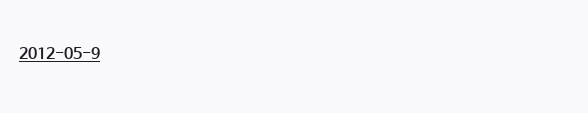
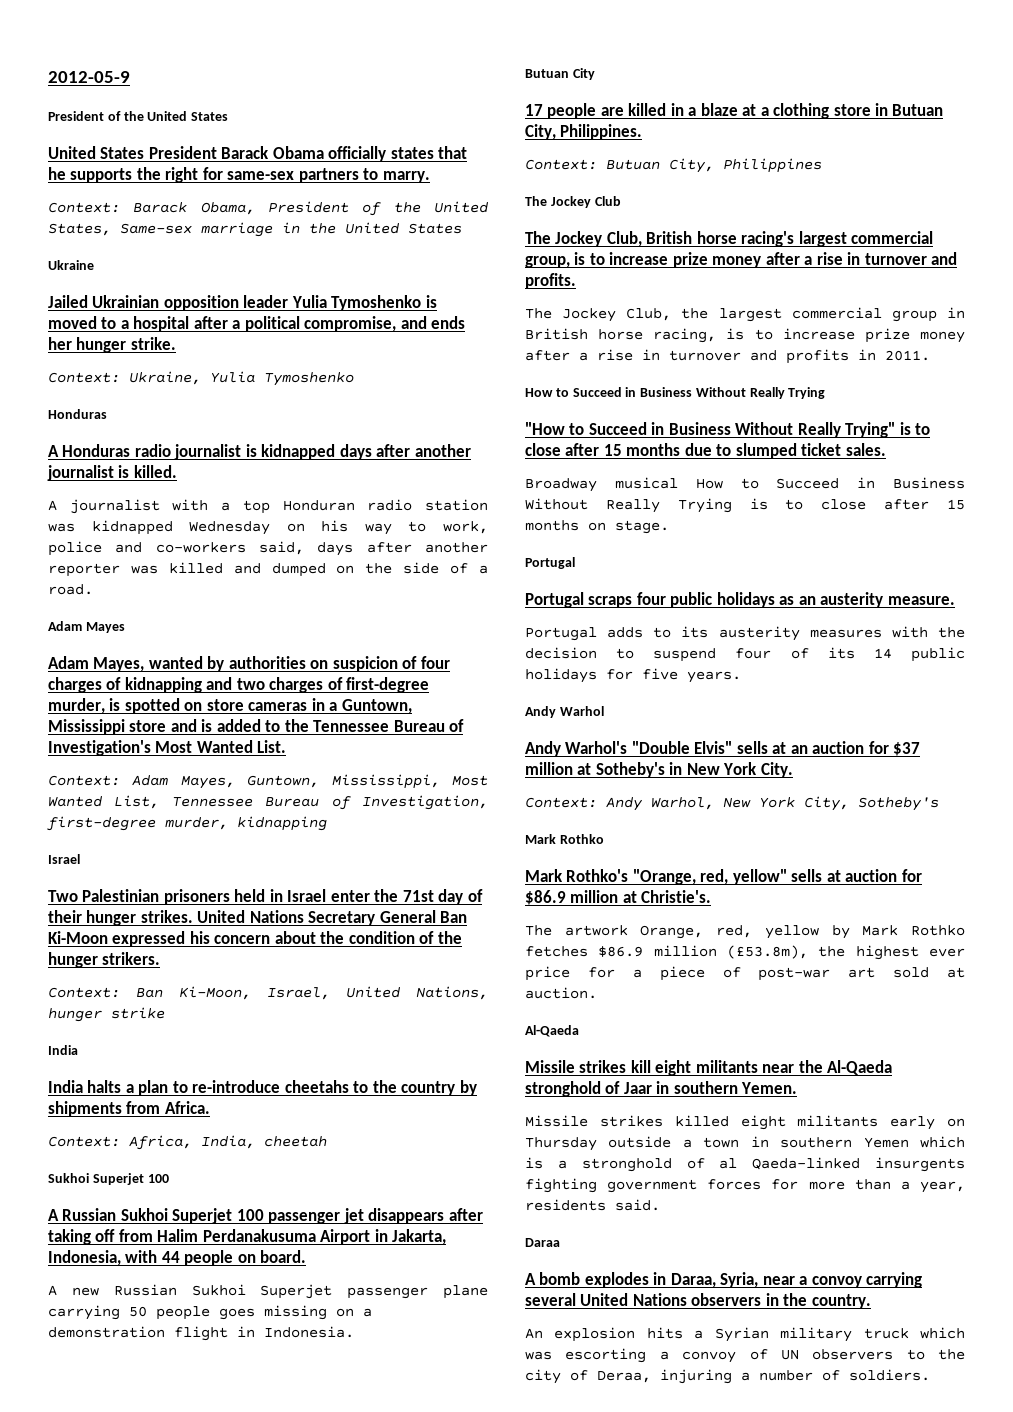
(100, 53) none -> [48,111,229,121] [48,146,468,162] [48,167,430,183] [48,201,489,216] [48,222,462,237] [48,260,94,270] [48,295,437,311] [48,316,466,332] [48,337,176,353] [48,371,354,386] [48,409,107,419] [48,444,471,460] [47,465,177,481] [48,499,489,514] [48,520,488,535] [48,541,488,556] [48,562,489,577] [48,584,93,595] [48,621,125,633] [48,656,450,672] [48,677,430,693] [48,698,412,714] [48,719,465,735] [48,740,287,756] [48,774,488,789] [48,795,488,810] [47,816,327,831] [48,854,80,864] [48,889,483,905] [48,910,468,926] [48,931,462,947] [48,952,161,968] [48,986,488,1000] [48,1007,165,1022] [48,1045,78,1055] [48,1080,477,1096] [48,1101,210,1117] [48,1135,327,1150] [48,1173,169,1185] [48,1208,483,1224] [48,1229,447,1245] [48,1250,307,1266] [48,1284,488,1299] [48,1305,372,1320] [48,1326,354,1341] [525,68,595,80] [525,103,944,119] [525,124,643,140] [525,158,822,173] [525,196,621,208] [525,231,934,247] [525,252,958,268] [525,273,576,289] [525,307,965,322] [525,328,965,343] [525,349,930,364] [525,387,826,399] [525,422,931,438] [525,443,886,459] [525,477,965,492] [525,498,965,513] [525,520,669,534] [525,557,575,569] [525,592,955,608] [525,626,965,641] [525,647,965,662] [525,668,741,683] [525,706,604,718] [525,741,921,757] [525,762,793,778] [525,796,939,811] [525,834,604,844] [525,869,922,885] [525,890,712,905] [525,925,965,939] [525,945,965,960] [525,966,965,981] [525,987,597,999] [525,1025,579,1037] [525,1060,893,1076] [525,1081,798,1097] [525,1115,965,1130] [525,1136,965,1151] [525,1157,965,1172] [525,1178,966,1193] [525,1199,660,1211] [525,1238,560,1247] [525,1272,923,1288] [525,1293,871,1309] [525,1327,965,1342] [525,1348,965,1363] [525,1369,930,1384] // President of the United States // United States President Barack Obama officially states that he supports the right for same-sex partners to marry. // Context: Barack Obama, President of the United States, Same-sex marriage in the United States // Ukraine // Jailed Ukrainian opposition leader Yulia Tymoshenko is moved to a hospital after a political compromise, and ends her hunger strike. // Context: Ukraine, Yulia Tymoshenko // Honduras // A Honduras radio journalist is kidnapped days after another journalist is killed. // A journalist with a top Honduran radio station was kidnapped Wednesday on his way to work, police and co-workers said, days after another reporter was killed and dumped on the side of a road. // Adam Mayes // Adam Mayes, wanted by authorities on suspicion of four charges of kidnapping and two charges of first-degree murder, is spotted on store cameras in a Guntown, Mississippi store and is added to the Tennessee Bureau of Investigation's Most Wanted List. // Context: Adam Mayes, Guntown, Mississippi, Most Wanted List, Tennessee Bureau of Investigation, first-degree murder, kidnapping // Israel // Two Palestinian prisoners held in Israel enter the 71st day of their hunger strikes. United Nations Secretary General Ban Ki-Moon expressed his concern about the condition of the hunger strikers. // Context: Ban Ki-Moon, Israel, United Nations, hunger strike // India // India halts a plan to re-introduce cheetahs to the country by shipments from Africa. // Context: Africa, India, cheetah // Sukhoi Superjet 100 // A Russian Sukhoi Superjet 100 passenger jet disappears after taking off from Halim Perdanakusuma Airport in Jakarta, Indonesia, with 44 people on board. // A new Russian Sukhoi Superjet passenger plane carrying 50 people goes missing on a demonstration flight in Indonesia. // Butuan City // 17 people are killed in a blaze at a clothing store in Butuan City, Philippines. // Context: Butuan City, Philippines // The Jockey Club // The Jockey Club, British horse racing's largest commercial group, is to increase prize money after a rise in turnover and profits. // The Jockey Club, the largest commercial group in British horse racing, is to increase prize money after a rise in turnover and profits in 2011. // How to Succeed in Business Without Really Trying // "How to Succeed in Business Without Really Trying" is to close after 15 months due to slumped ticket sales. // Broadway musical How to Succeed in Business Without Really Trying is to close after 15 months on stage. // Portugal // Portugal scraps four public holidays as an austerity measure. // Portugal adds to its austerity measures with the decision to suspend four of its 14 public holidays for five years. // Andy Warhol // Andy Warhol's "Double Elvis" sells at an auction for $37 million at Sotheby's in New York City. // Context: Andy Warhol, New York City, Sotheby's // Mark Rothko // Mark Rothko's "Orange, red, yellow" sells at auction for $86.9 million at Christie's. // The artwork Orange, red, yellow by Mark Rothko fetches $86.9 million (£53.8m), the highest ever price for a piece of post-war art sold at auction. // Al-Qaeda // Missile strikes kill eight militants near the Al-Qaeda stronghold of Jaar in southern Yemen. // Missile strikes killed eight militants early on Thursday outside a town in southern Yemen which is a stronghold of al Qaeda-linked insurgents fighting government forces for more than a year, residents said. // Daraa // A bomb explodes in Daraa, Syria, near a convoy carrying several United Nations observers in the country. // An explosion hits a Syrian military truck which was escorting a convoy of UN observers to the city of Deraa, injuring a number of soldiers.

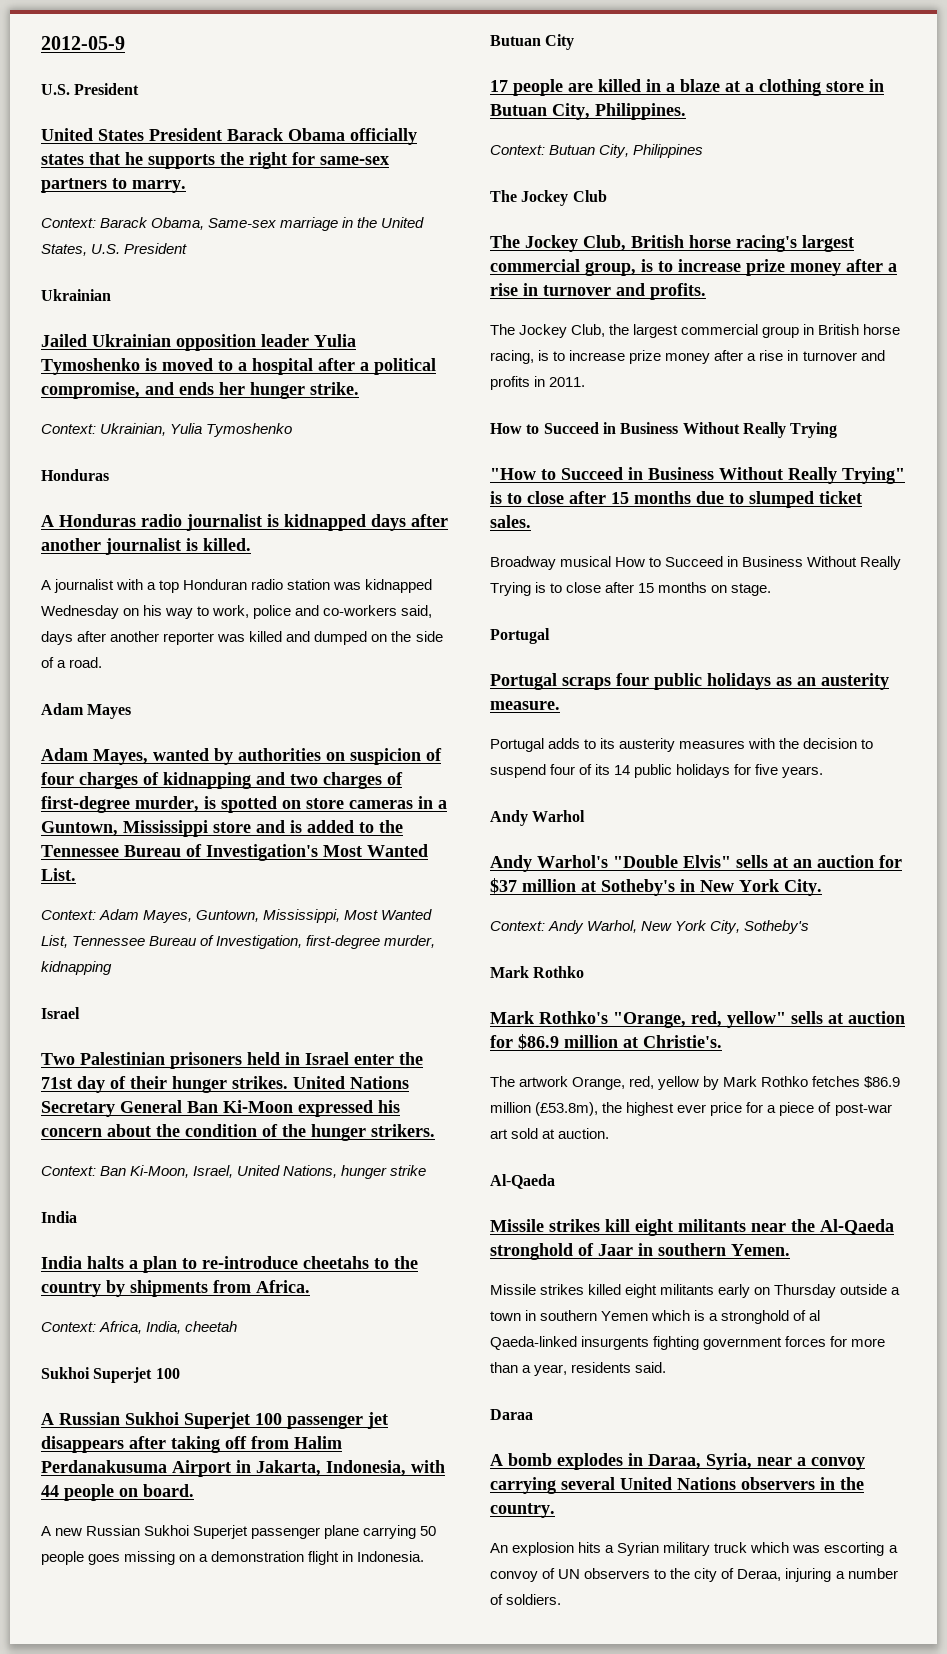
[48,111,229,121] President of the United States -> [41,83,140,95] U.S. President
[268,201,489,216] [48,223,111,236] President of the United States, -> (205, 223) none
[408,223,462,234] [48,260,94,270] States // Ukraine -> [41,243,188,256] [41,289,111,301] States, U.S. President // Ukrainian
[129,371,201,385] Ukraine, -> [100,423,167,436] Ukrainian,

